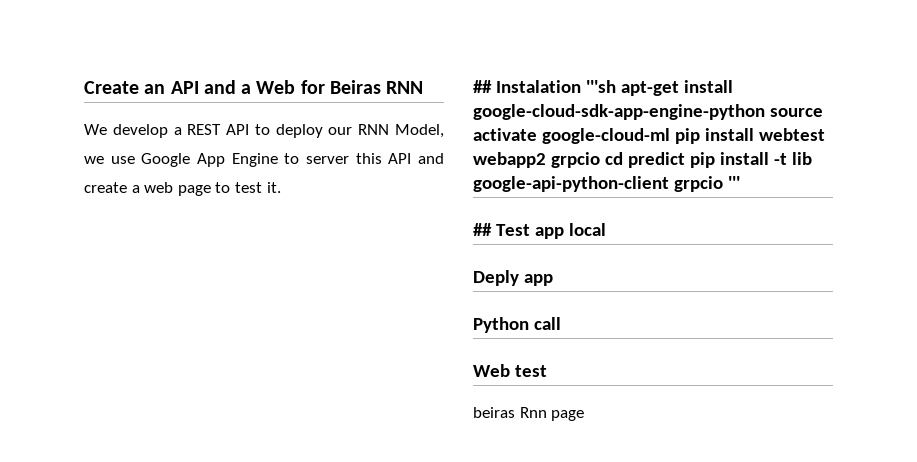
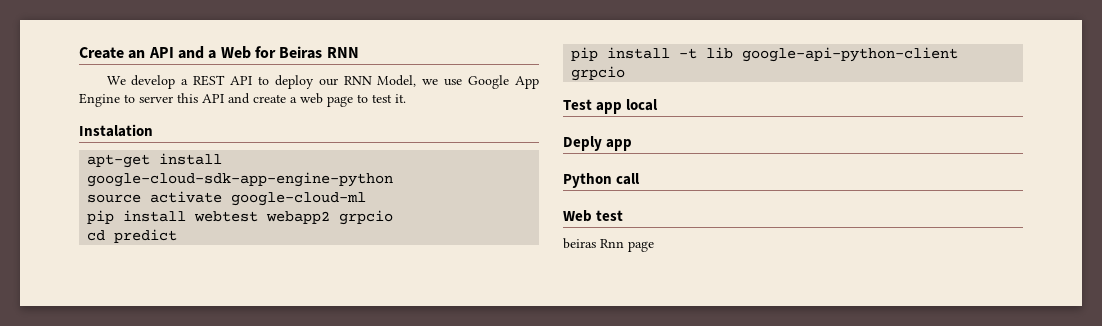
[473,80,492,93] ## -> (406, 98) none
[585,80,616,93] '''sh -> (153, 130) //
(765, 112) none -> (394, 179) //
(670, 136) none -> (367, 199) //
(600, 160) none -> (394, 217) //
(685, 160) none -> (178, 236) //
[727,176,740,189] [473,223,492,236] ''' // ## -> (626, 73) //

